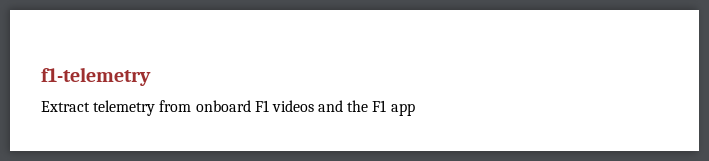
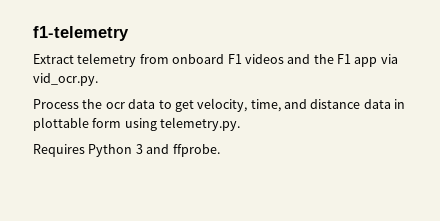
(415, 109) none -> [380,54,398,64] [33,73,98,86] [33,98,406,112] [33,117,241,131] [33,144,220,157] via vid_ocr.py. // Process the ocr data to get velocity, time, and distance data in plottable form using telemetry.py. // Requires Python 3 and ffprobe.

